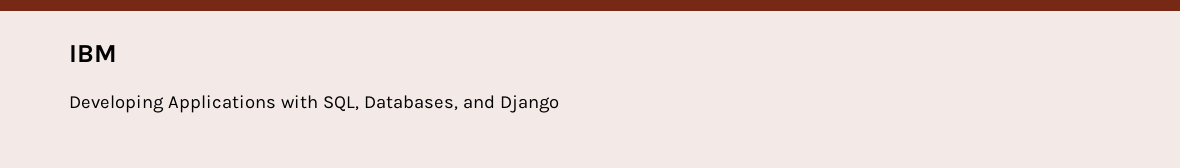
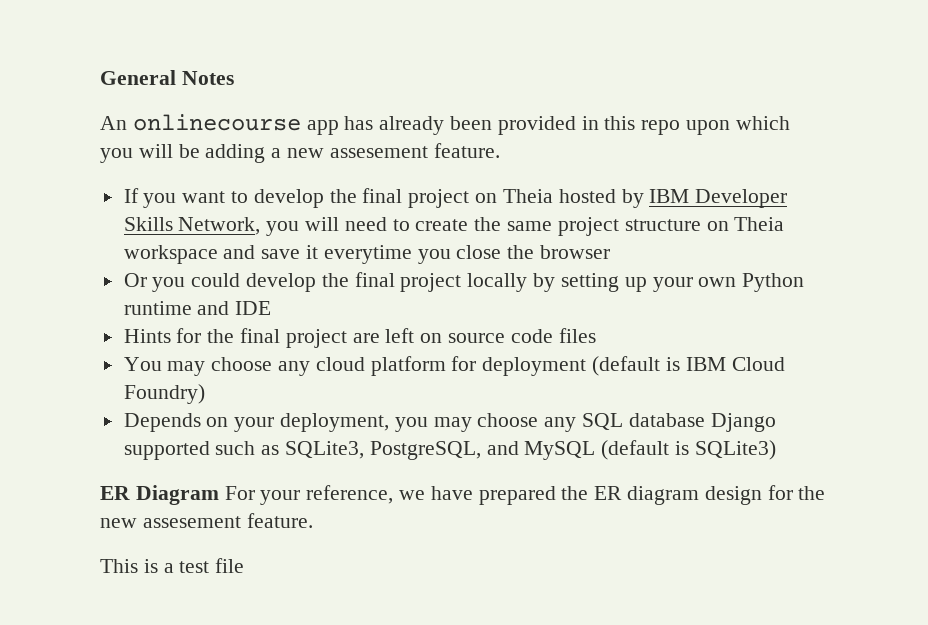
[69,45,117,62] [69,95,559,113] IBM // Developing Applications with SQL, Databases, and Django -> [100,70,234,85] [100,114,790,135] [100,143,500,163] [123,188,788,208] [123,217,785,236] [123,245,611,264] [123,272,805,292] [123,301,272,315] [123,328,596,348] [123,356,785,376] [123,384,205,404] [123,413,776,432] [123,440,776,460] [100,485,826,505] [100,513,313,528] [100,558,245,573] General Notes // An onlinecourse app has already been provided in this repo upon which you will be adding a new assesement feature. // If you want to develop the final project on Theia hosted by IBM Developer Skills Network, you will need to create the same project structure on Theia workspace and save it everytime you close the browser // Or you could develop the final project locally by setting up your own Python runtime and IDE // Hints for the final project are left on source code files // You may choose any cloud platform for deployment (default is IBM Cloud Foundry) // Depends on your deployment, you may choose any SQL database Django supported such as SQLite3, PostgreSQL, and MySQL (default is SQLite3) // ER Diagram For your reference, we have prepared the ER diagram design for the new assesement feature. // This is a test file

